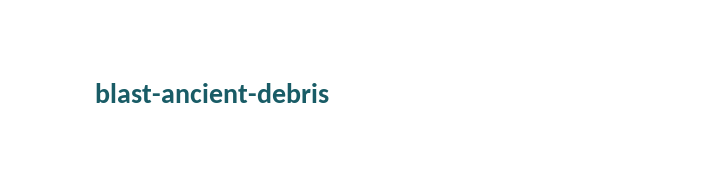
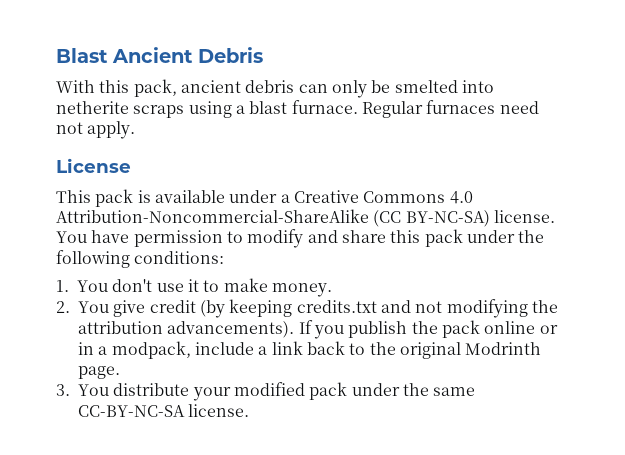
[95,83,329,103] blast-ancient-debris -> [56,47,263,63] [56,79,494,98] [56,100,539,118] [56,121,136,139] [56,158,131,173] [56,189,473,207] [56,209,555,227] [56,229,545,248] [56,250,225,268] [56,278,332,297] [56,299,558,318] [78,320,558,339] [78,341,542,359] [78,366,120,379] [56,382,476,401] [78,404,250,417] Blast Ancient Debris // With this pack, ancient debris can only be smelted into netherite scraps using a blast furnace. Regular furnaces need not apply. // License // This pack is available under a Creative Commons 4.0 Attribution-Noncommercial-ShareAlike (CC BY-NC-SA) license. You have permission to modify and share this pack under the following conditions: // 1. You don't use it to make money. // 2. You give credit (by keeping credits.txt and not modifying the attribution advancements). If you publish the pack online or in a modpack, include a link back to the original Modrinth page. // 3. You distribute your modified pack under the same CC-BY-NC-SA license.

